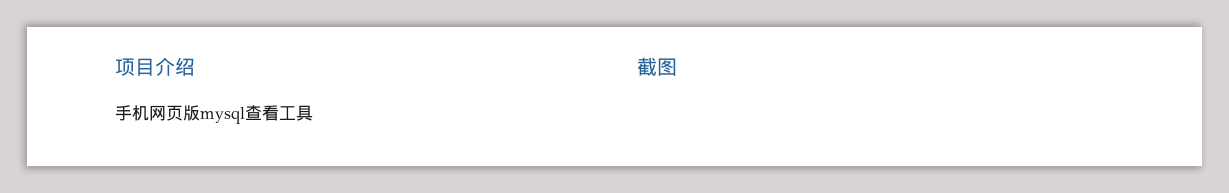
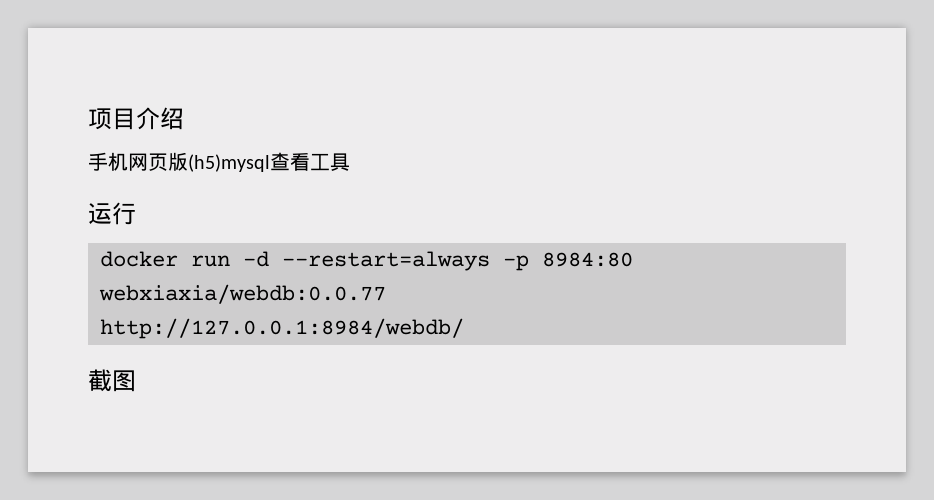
[200,107,245,124] mysql -> [188,154,270,172] (h5)mysql
(313, 113) none -> [88,202,136,225] [100,251,633,271] [99,284,386,304] [100,318,464,339] // 运行 // docker run -d --restart=always -p 8984:80 webxiaxia/webdb:0.0.77 // http://127.0.0.1:8984/webdb/

